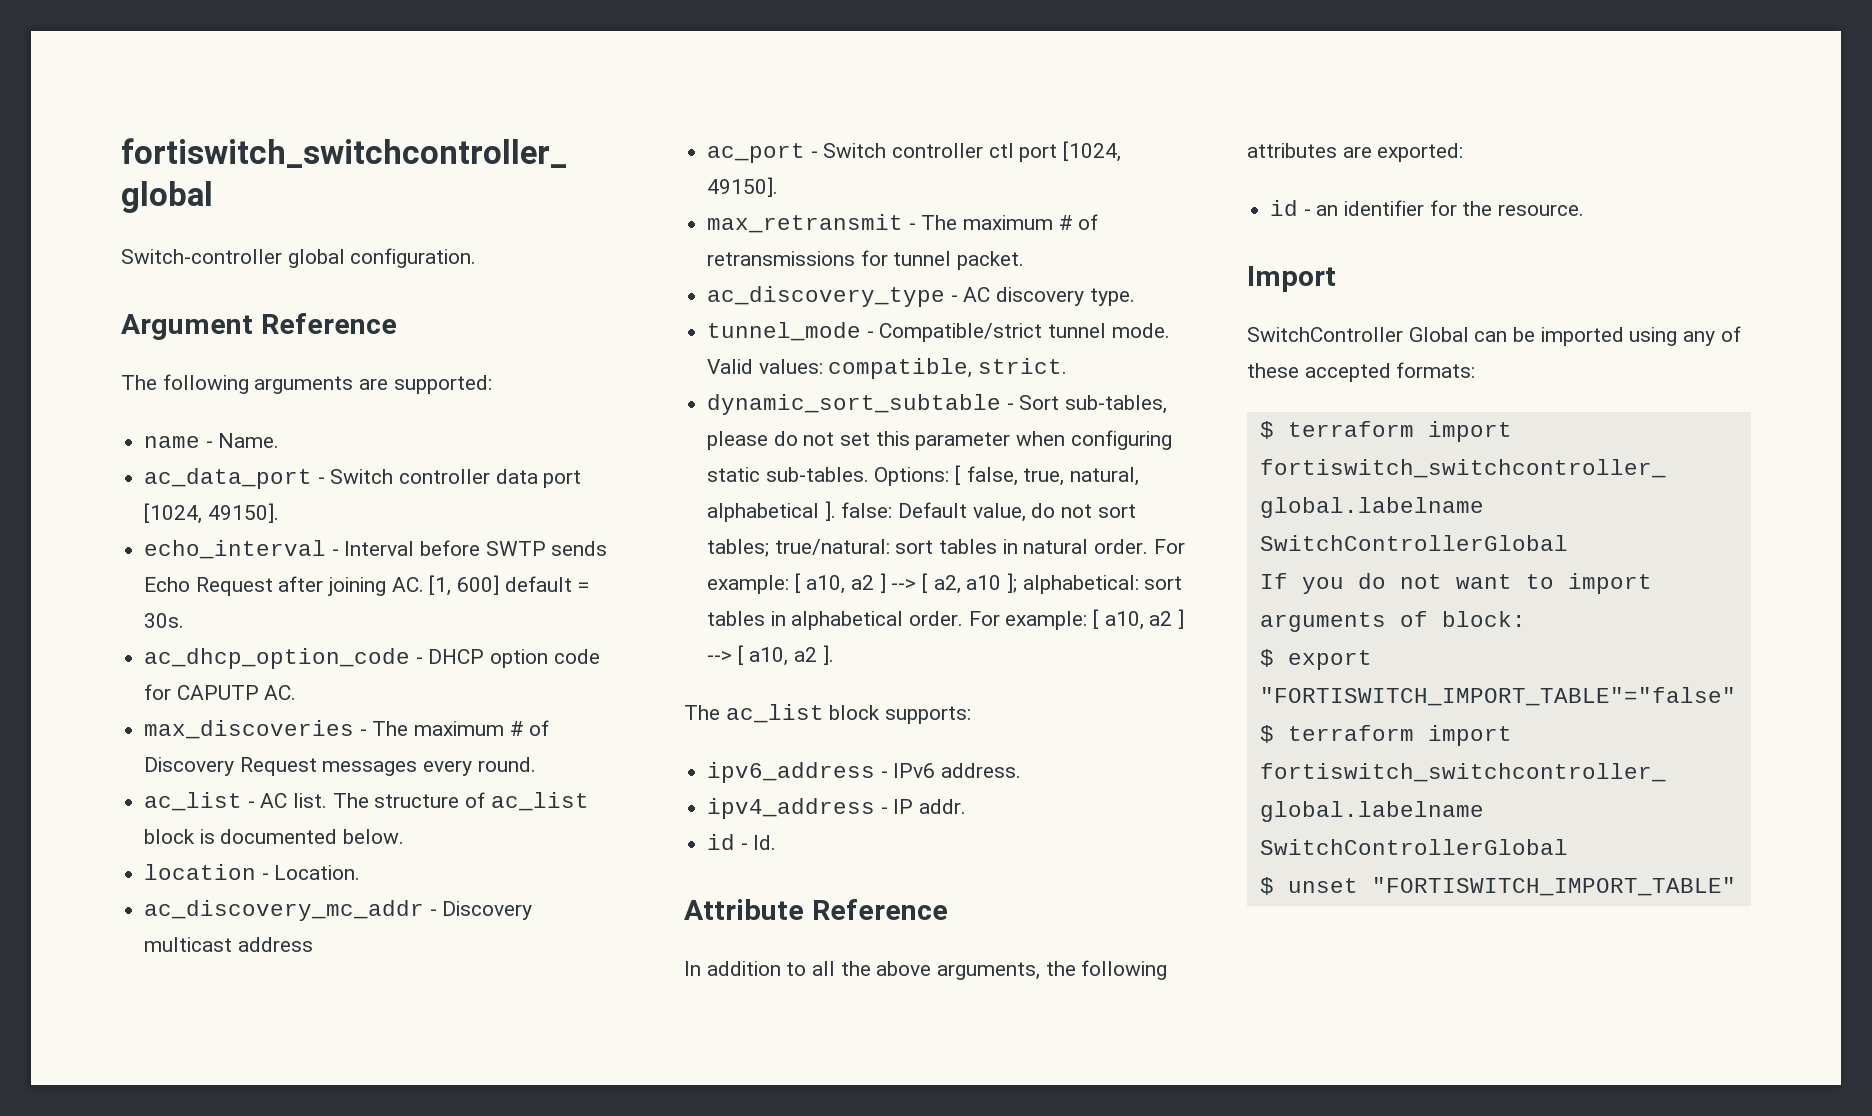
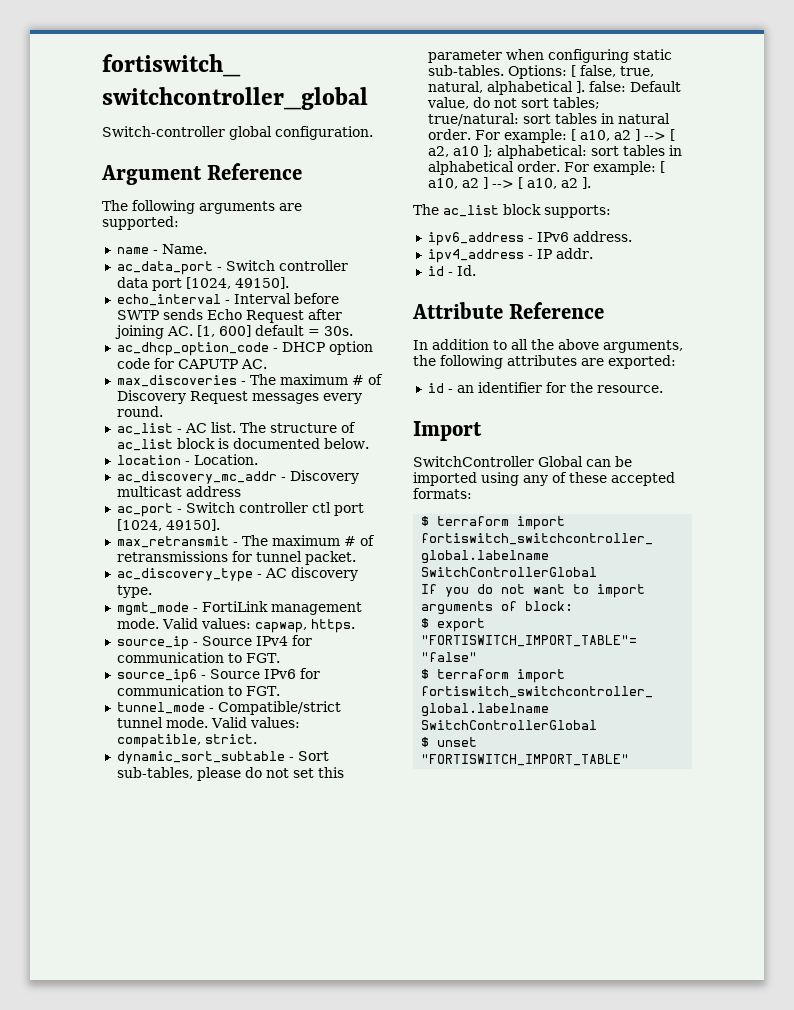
(1135, 297) none -> [116,601,362,616] [116,618,355,633] [116,635,312,650] [116,652,280,663] [116,668,320,683] [116,685,280,696] // mgmt_mode - FortiLink management mode. Valid values: capwap, https. // source_ip - Source IPv4 for communication to FGT. // source_ip6 - Source IPv6 for communication to FGT.

